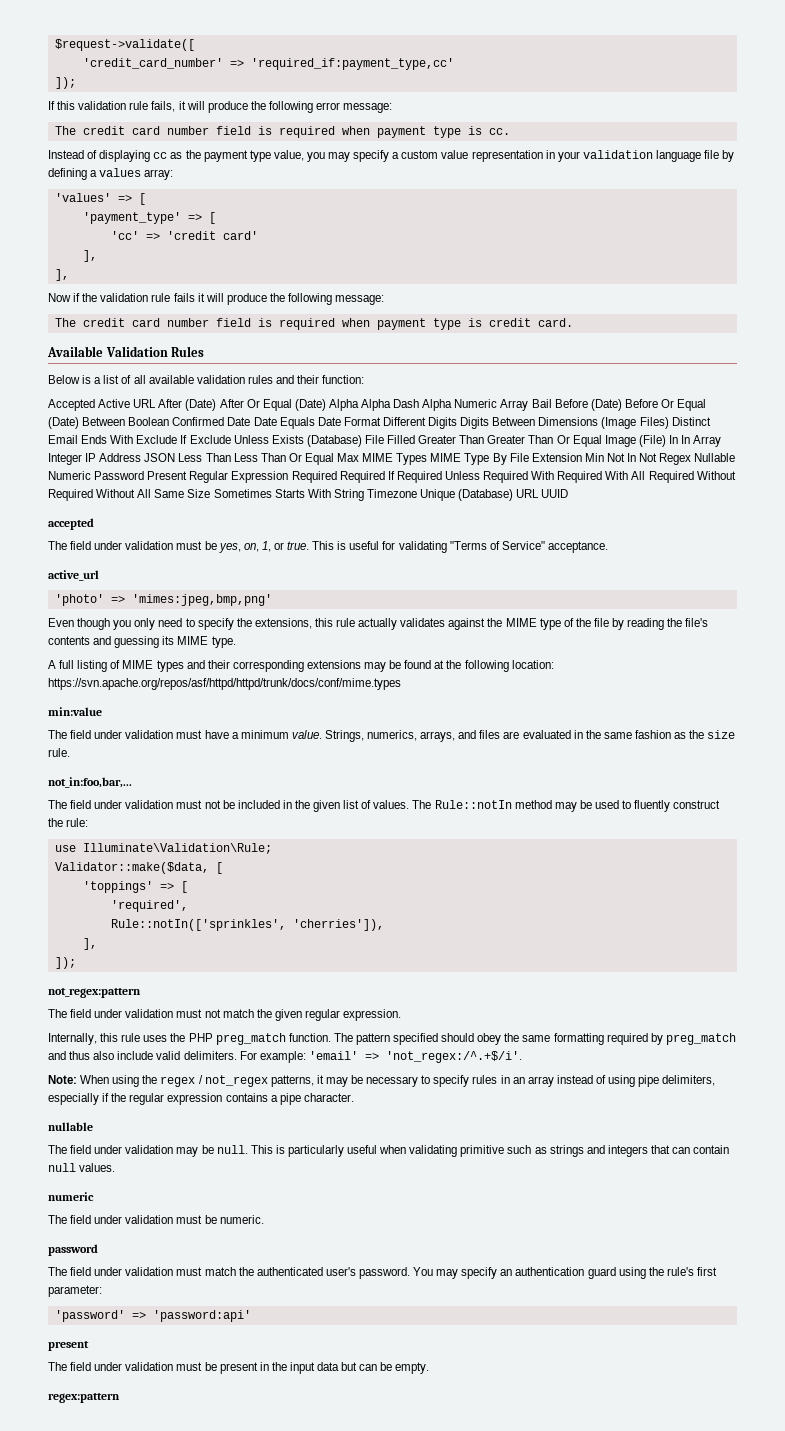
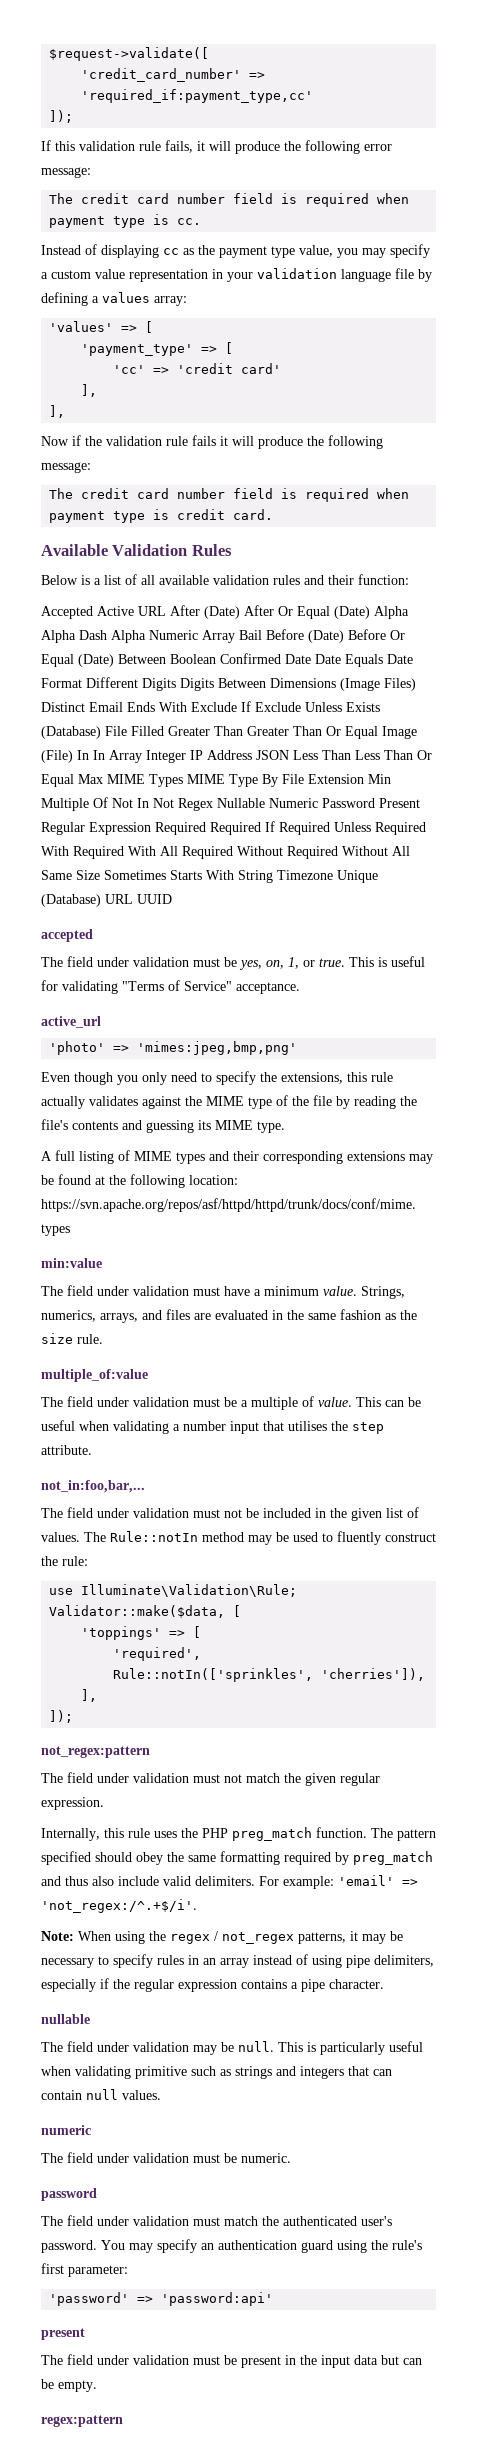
(604, 457) none -> [41,797,108,811] Multiple Of
(70, 752) none -> [41,1369,148,1382] [41,1396,421,1410] [41,1420,384,1434] [41,1445,92,1455] // multiple_of:value // The field under validation must be a multiple of value. This can be useful when validating a number input that utilises the step attribute.

